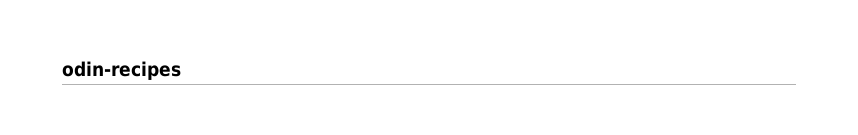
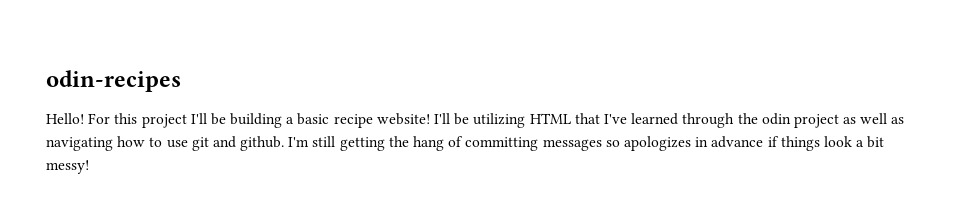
(181, 70) none -> [46,113,905,128] [46,136,885,151] [46,160,89,174] // Hello! For this project I'll be building a basic recipe website! I'll be utilizing HTML that I've learned through the odin project as well as navigating how to use git and github. I'm still getting the hang of committing messages so apologizes in advance if things look a bit messy!

